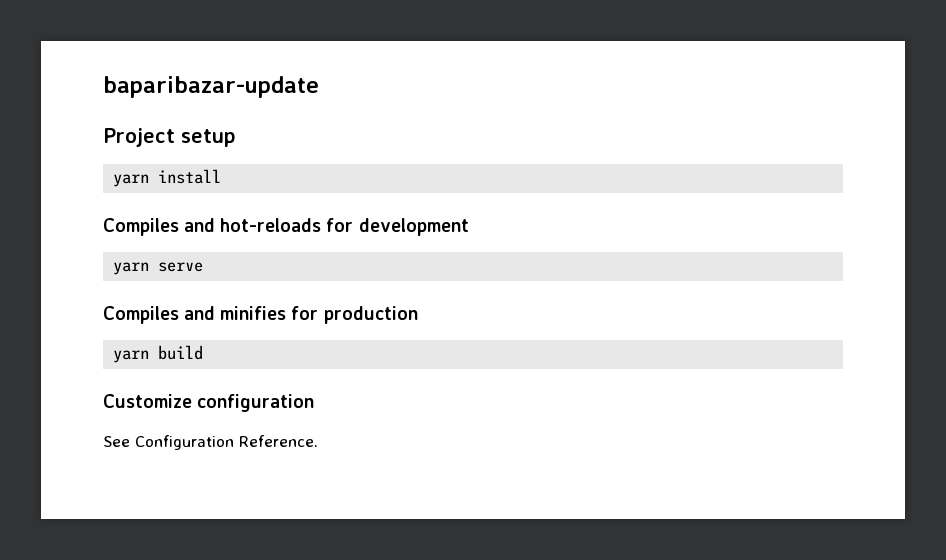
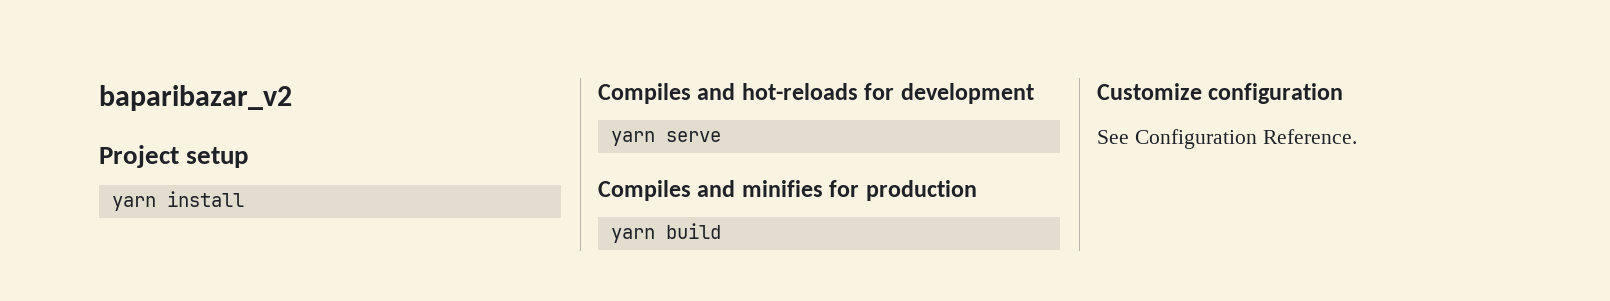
[103,76,319,98] baparibazar-update -> [99,85,292,111] baparibazar_v2

